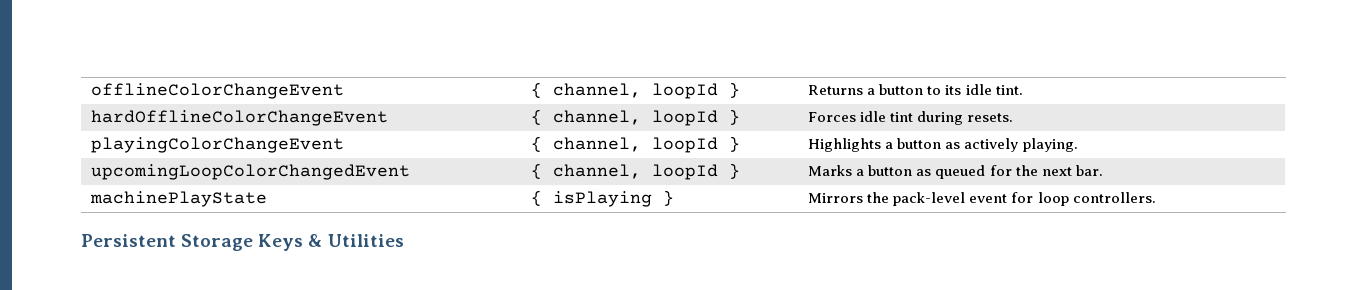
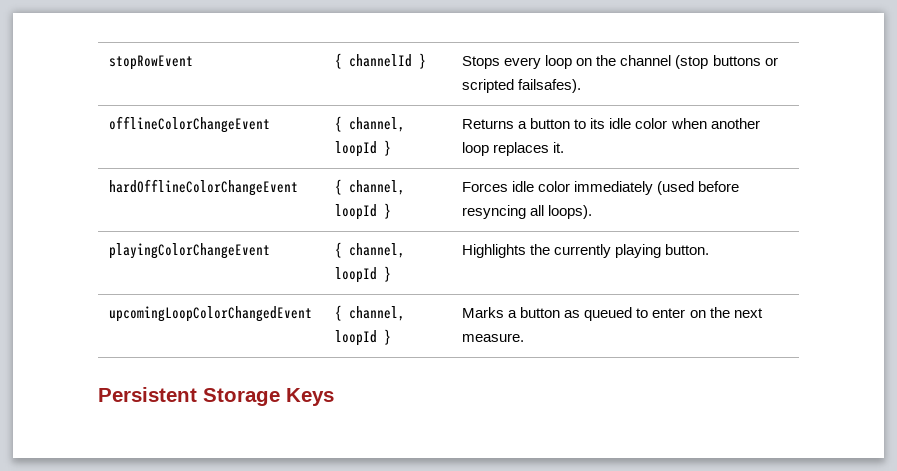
(91, 91) none -> [109,55,194,70] [335,53,427,69] [462,55,778,69] [462,79,582,93] stopRowEvent | { channelId } | Stops every loop on the channel (stop buttons or scripted failsafes). //
[995,85,1023,95] tint. -> [635,118,760,129] [462,142,565,156] color when another loop replaces it.
[890,111,1014,125] tint during resets. -> [538,181,740,195] [462,205,593,219] color immediately (used before resyncing all loops).
[885,138,1078,152] a button as actively playing. -> [530,244,710,258] the currently playing button.
[989,165,1103,176] [90,191,268,207] [531,190,675,207] [808,192,1156,206] for the next bar. // machinePlayState | { isPlaying } | Mirrors the pack-level event for loop controllers. -> [636,307,763,318] [462,333,525,342] to enter on the next measure.
[308,234,404,247] & Utilities -> (334, 397) none

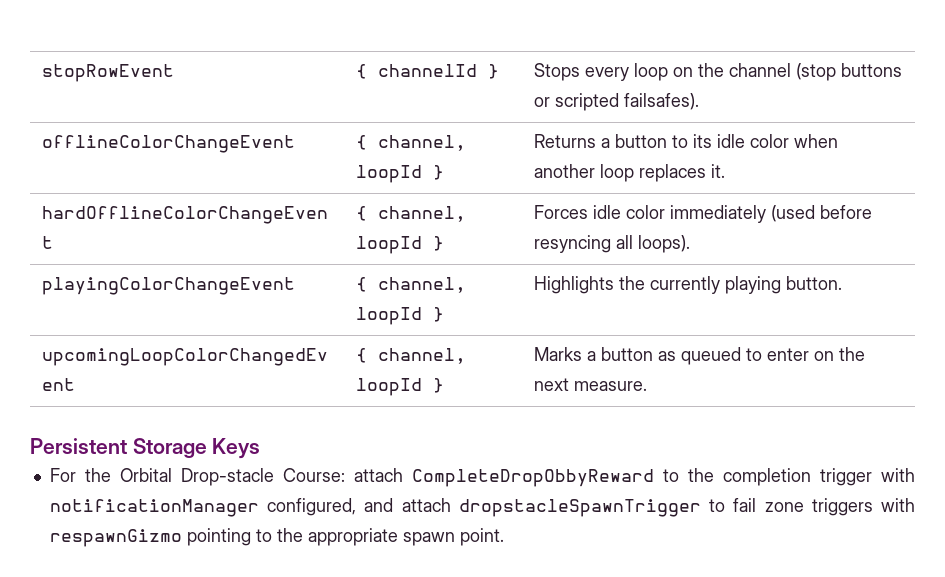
(334, 397) none -> [49,468,915,487] [49,498,915,517] [49,528,504,547] // For the Orbital Drop-stacle Course: attach CompleteDropObbyReward to the completion trigger with notificationManager configured, and attach dropstacleSpawnTrigger to fail zone triggers with respawnGizmo pointing to the appropriate spawn point.

